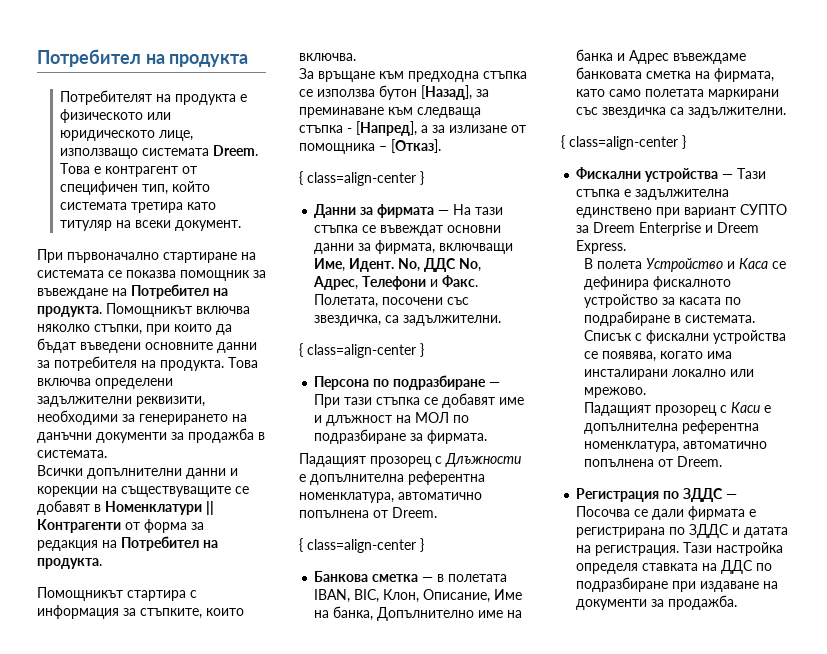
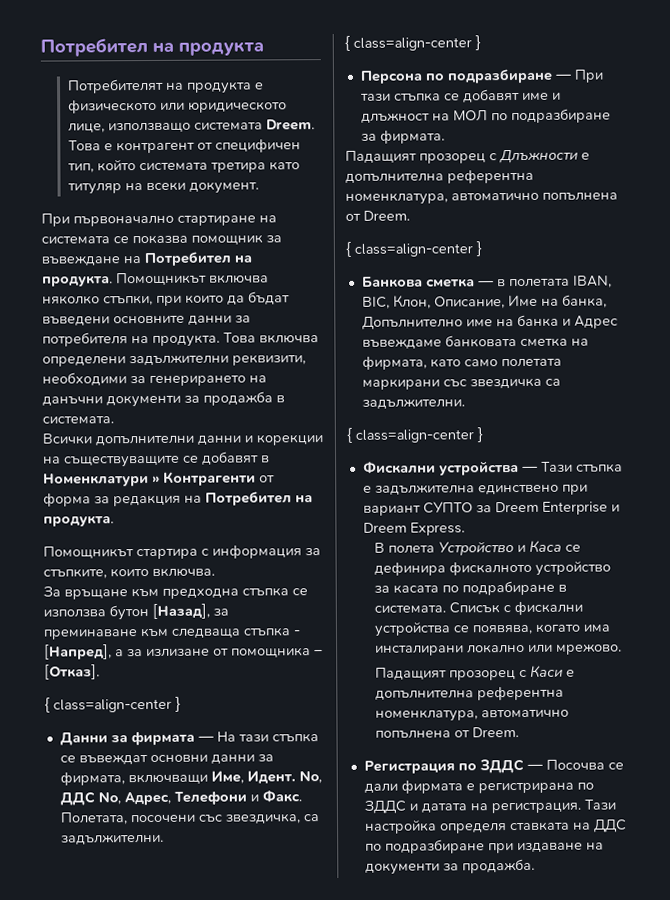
[206,501,214,515] || -> [152,475,160,483] »

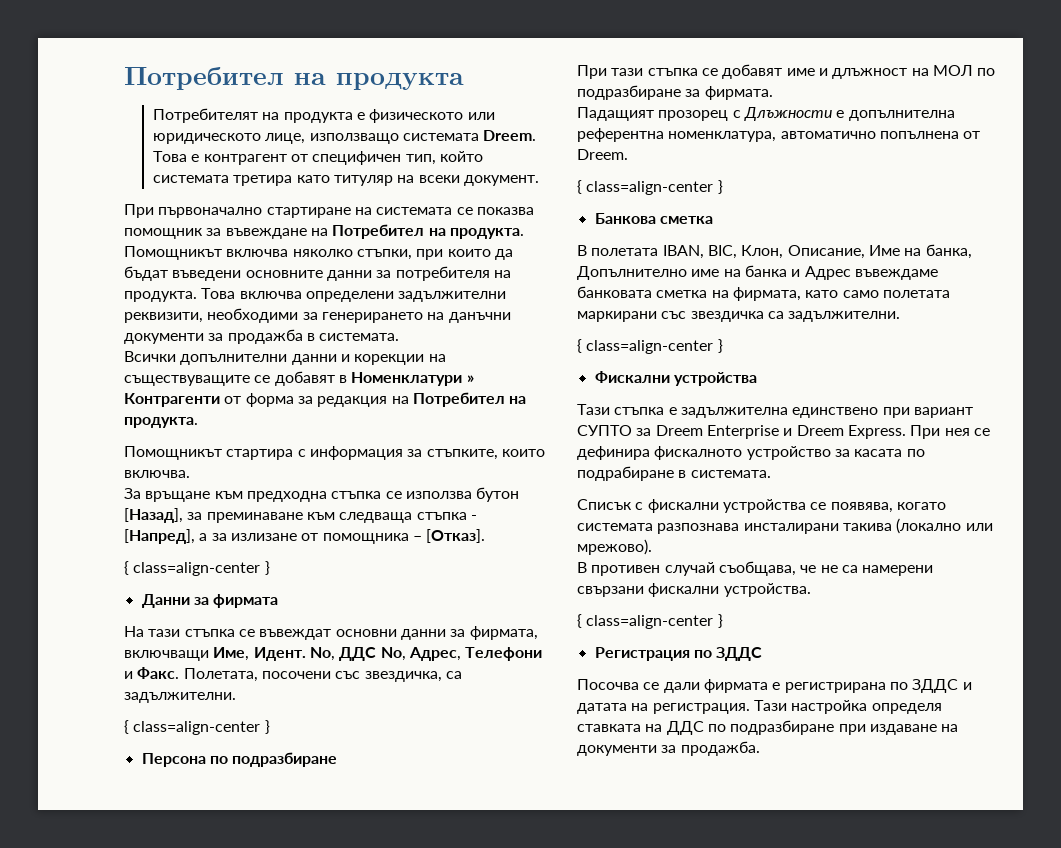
[197,735,214,742] — -> (279, 601) //
[554,73,572,80] — -> (338, 759) //
[477,279,506,287] — в -> [577,245,587,256] // В
[521,465,538,472] — -> (757, 379) //
[373,540,562,556] // В полета Устройство и Каса -> [910,425,970,439] При нея
(446, 609) none -> (771, 474) //
[582,624,610,632] [374,643,622,656] [374,665,575,681] [374,685,564,701] [374,709,569,722] [374,727,519,739] има инсталирани локално или мрежово. // Падащият прозорец с Каси е допълнителна референтна номенклатура, автоматично попълнена от Dreem. -> [577,518,993,534] [577,539,652,555] [577,561,934,576] [577,583,811,597] [577,614,723,629] системата разпознава инсталирани такива (локално или мрежово). // В противен случай съобщава, че не са намерени свързани фискални устройства. // { class=align-center }
[526,763,543,770] — -> (763, 654) //

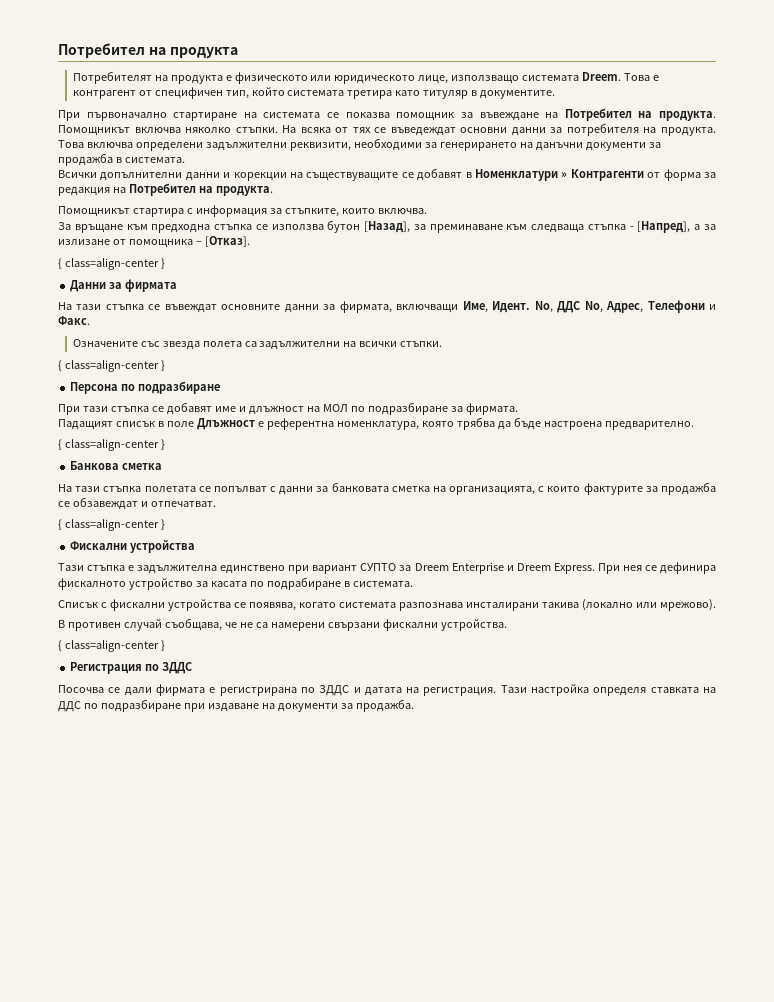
[397,175,539,186] на всеки документ. -> [471,90,556,99] в документите.
[356,249,513,260] [124,266,323,281] стъпки, при които да бъдат въведени основните -> [235,125,508,136] стъпки. На всяка от тях се въведеждат основни
[335,629,397,637] основни -> [221,304,281,310] основните
[183,668,462,682] [124,692,236,703] Полетата, посочени със звездичка, са задължителни. -> [72,339,443,350] // Означените със звезда полета са задължителни на всички стъпки.
[658,107,955,121] [577,128,981,142] [577,149,628,160] прозорец с Длъжности е допълнителна референтна номенклатура, автоматично попълнена от Dreem. -> [115,417,694,430] списък в поле Длъжност е референтна номенклатура, която трябва да бъде настроена предварително.
[577,244,972,259] [577,265,938,280] [577,286,950,301] [577,311,901,322] В полетата IBAN, BIC, Клон, Описание, Име на банка, Допълнително име на банка и Адрес въвеждаме банковата сметка на фирмата, като само полетата маркирани със звездичка са задължителни. -> [58,482,716,495] [58,497,216,510] На тази стъпка полетата се попълват с данни за банковата сметка на организацията, с които фактурите за продажба се обзавеждат и отпечатват.

